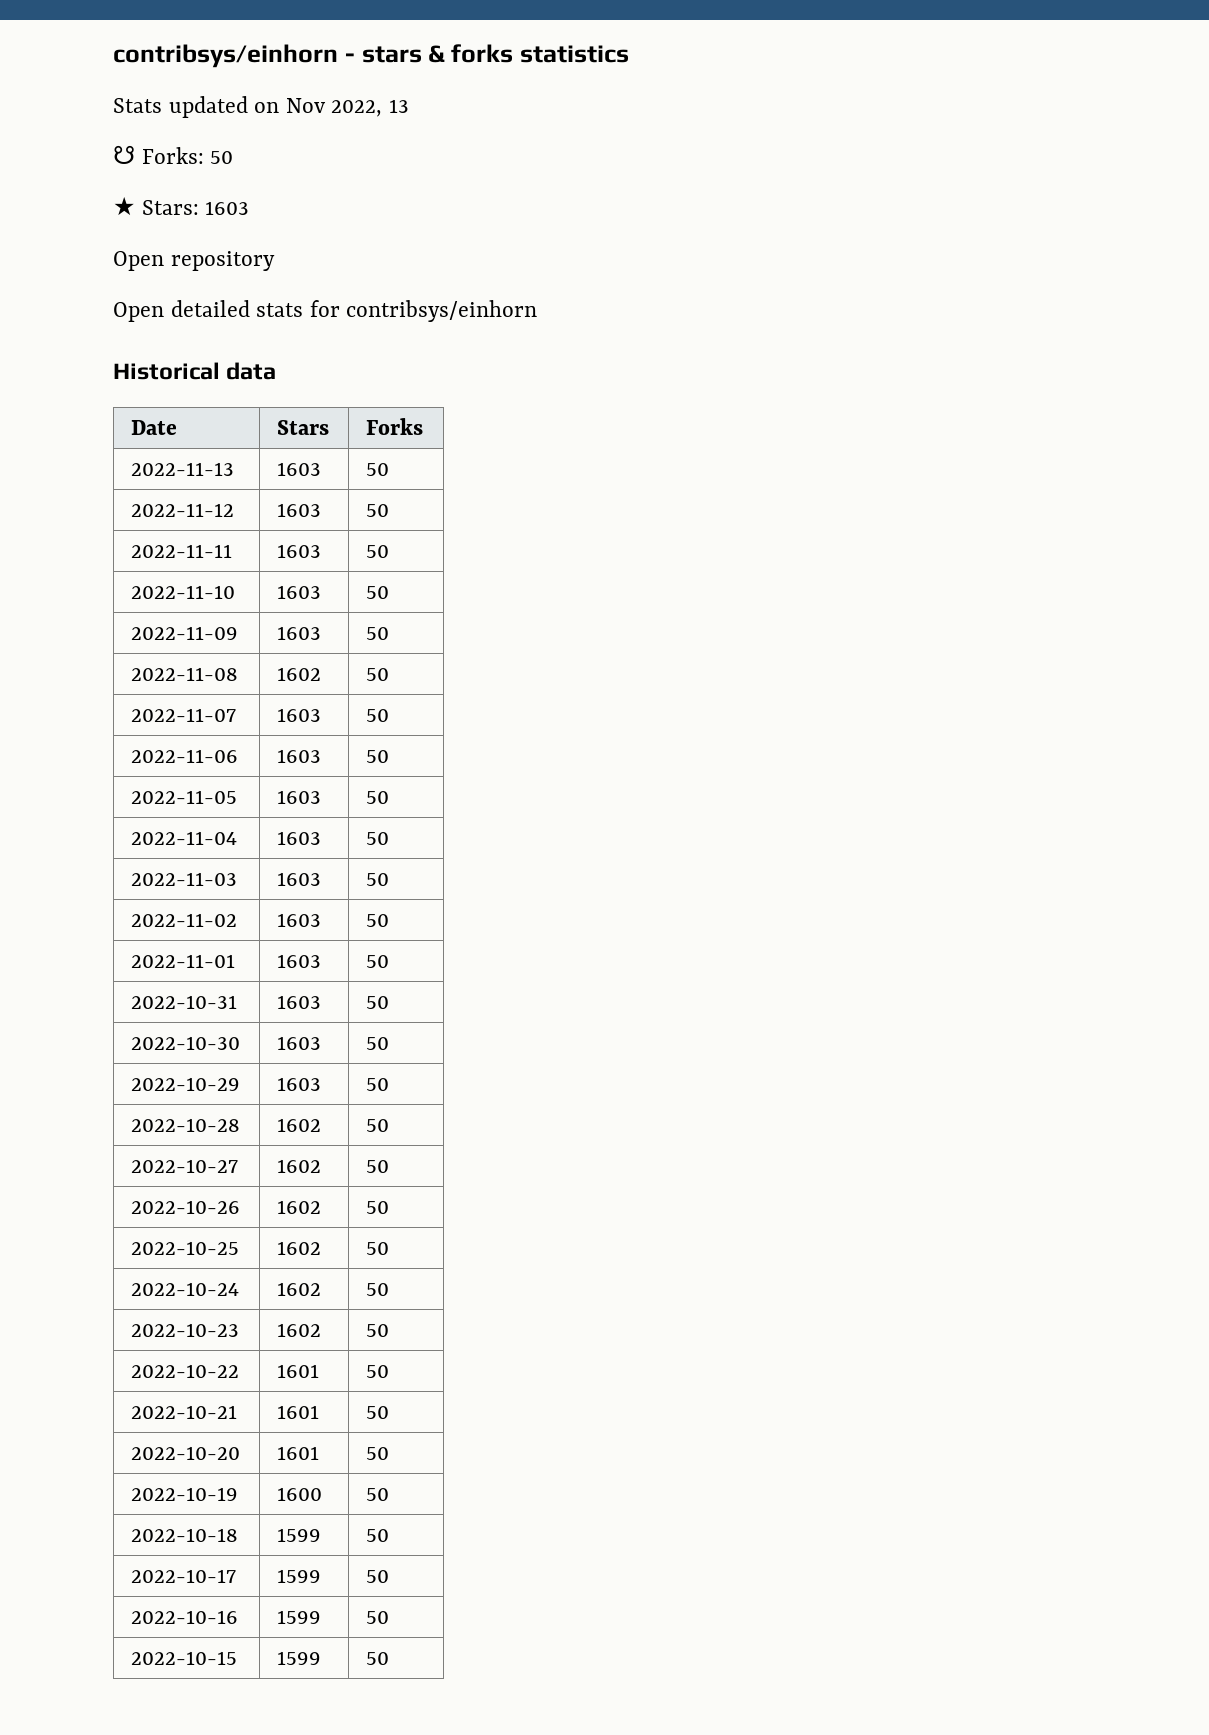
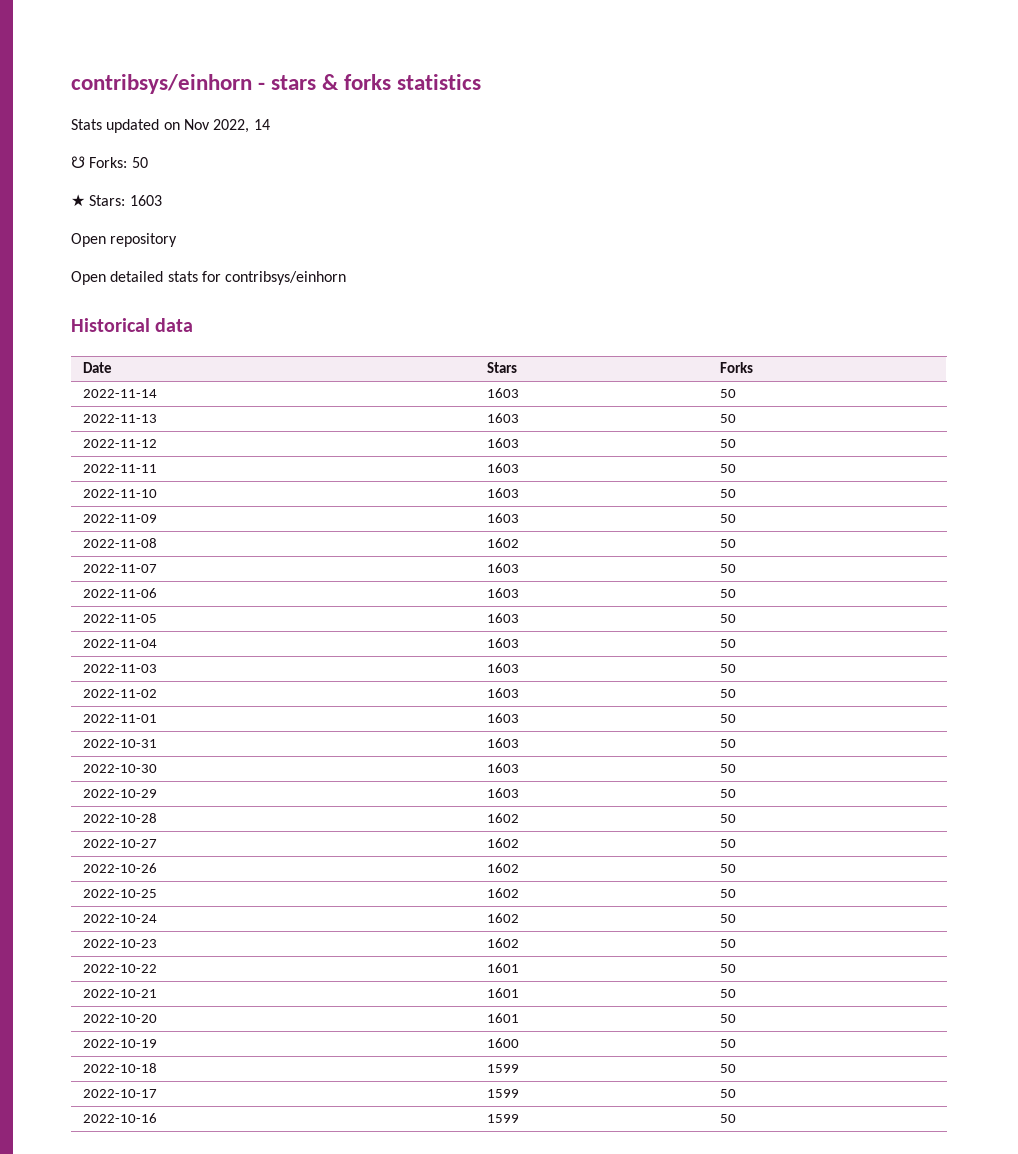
[389,99,410,113] 13 -> [253,119,270,130] 14
(424, 426) none -> [83,389,158,398] [487,388,520,398] [720,389,737,398] // 2022-11-14 | 1603 | 50
[131,1651,238,1665] [277,1651,322,1665] [366,1652,390,1665] // 2022-10-15 | 1599 | 50 -> (737, 1118) none

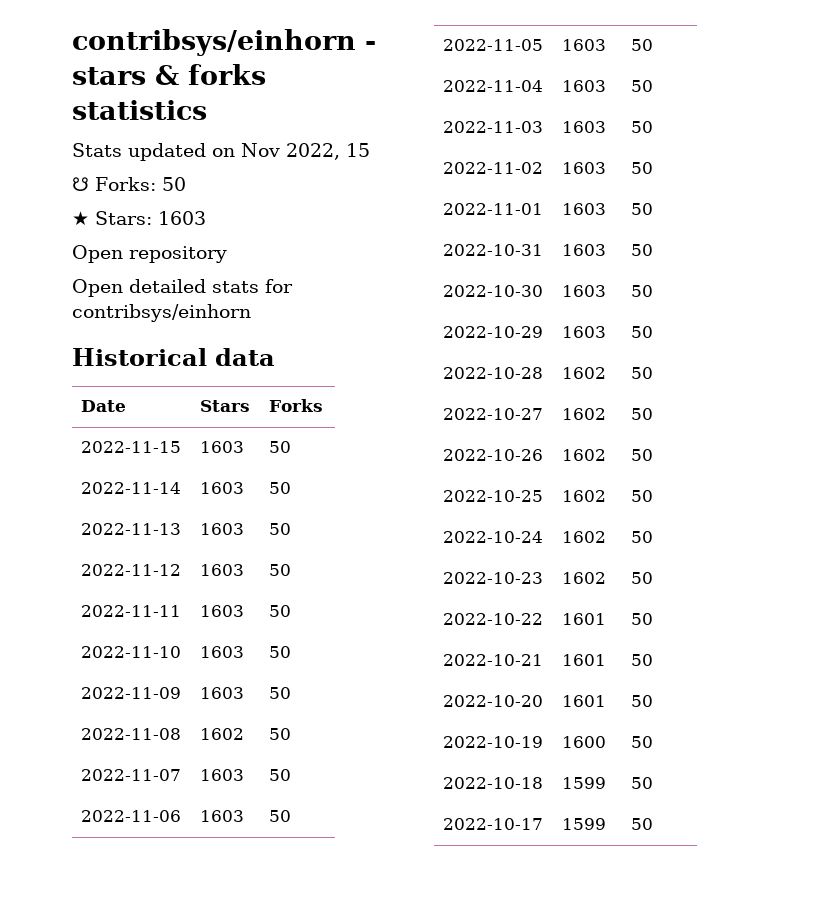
[253,119,270,130] 14 -> [346,143,370,157] 15
(754, 367) none -> [81,441,182,453] [200,441,245,453] [269,441,292,453] // 2022-11-15 | 1603 | 50
[83,1113,158,1123] [487,1114,520,1123] [720,1114,737,1123] // 2022-10-16 | 1599 | 50 -> (654, 824) none

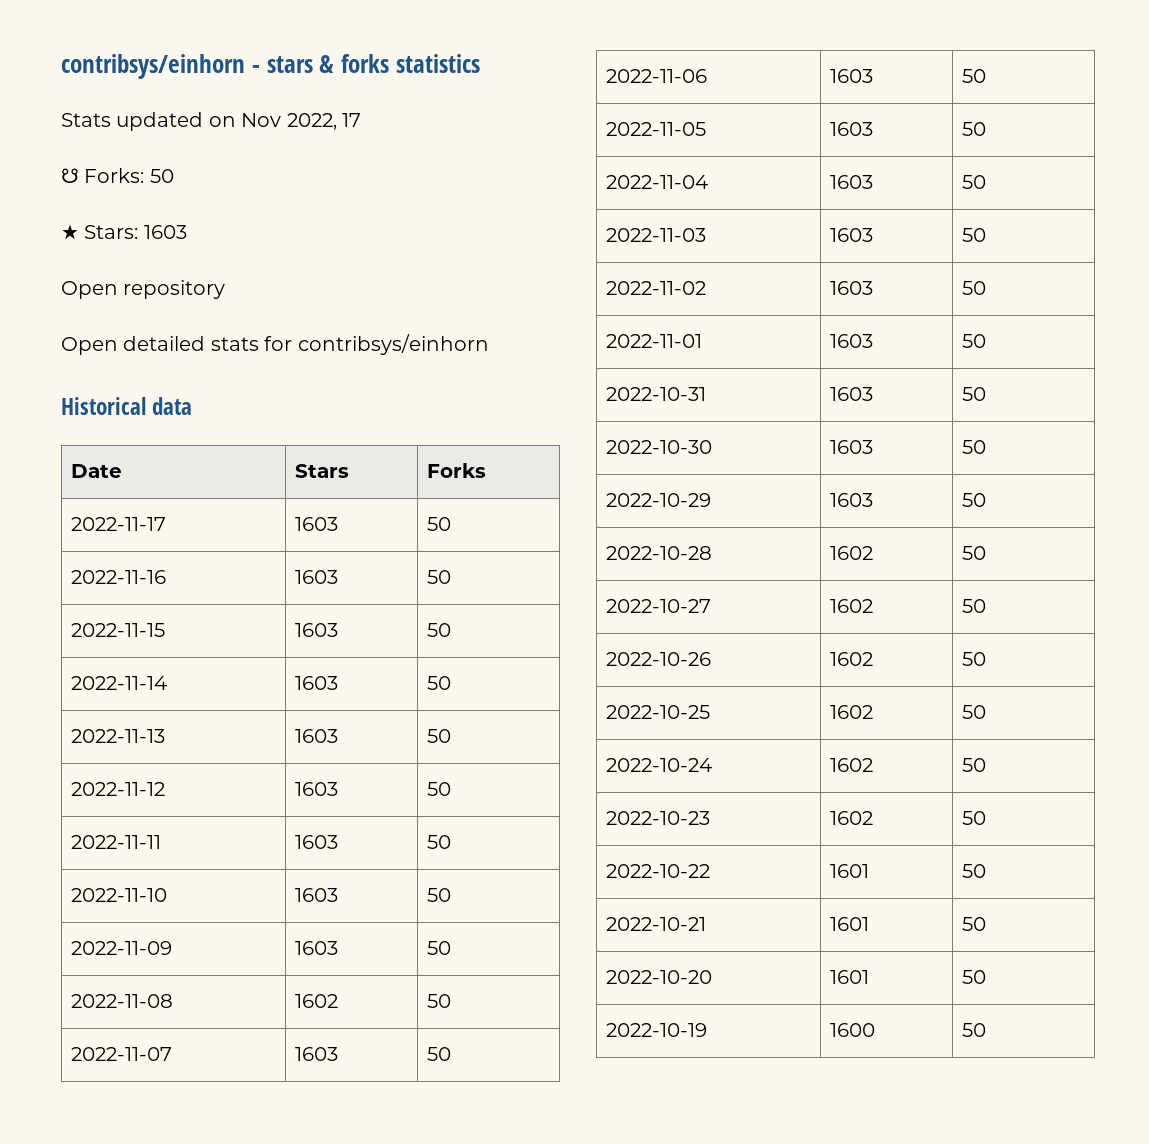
[346,143,370,157] 15 -> [342,113,361,127] 17
(324, 405) none -> [70,517,166,531] [294,517,338,531] [426,517,451,531] [70,570,166,584] [294,570,338,584] [426,570,451,584] // 2022-11-17 | 1603 | 50 // 2022-11-16 | 1603 | 50
[443,777,544,789] [562,777,607,789] [631,777,654,789] [443,818,544,830] [562,818,607,830] [631,818,654,830] // 2022-10-18 | 1599 | 50 // 2022-10-17 | 1599 | 50 -> (986, 1030) none

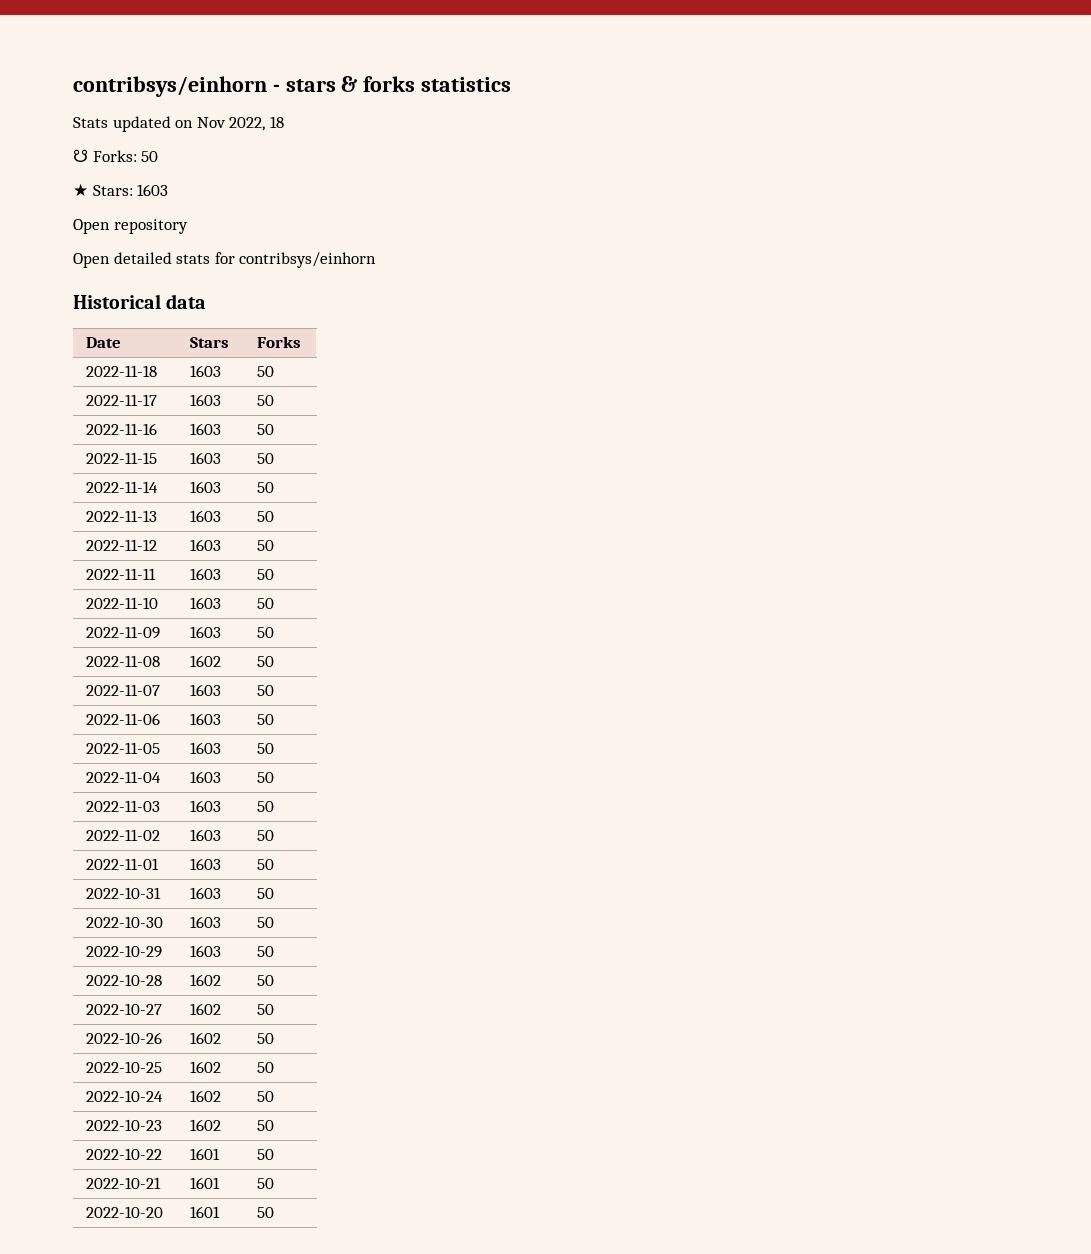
[342,113,361,127] 17 -> [269,116,284,128] 18
(486, 470) none -> [86,365,158,377] [190,365,222,377] [257,366,275,377] // 2022-11-18 | 1603 | 50
[605,1023,707,1037] [829,1023,875,1037] [961,1023,986,1037] // 2022-10-19 | 1600 | 50 -> (275, 1212) none

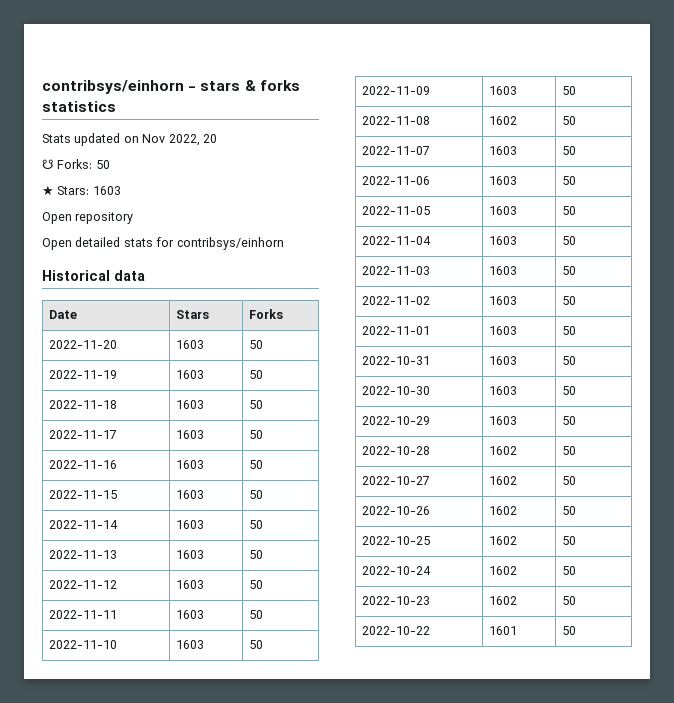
[269,116,284,128] 18 -> [202,134,217,143] 20
(302, 342) none -> [49,340,118,349] [176,340,205,349] [249,340,264,349] [49,370,118,379] [176,370,205,379] [249,370,264,379] // 2022-11-20 | 1603 | 50 // 2022-11-19 | 1603 | 50
[86,1177,162,1189] [190,1177,221,1189] [257,1178,275,1189] [86,1206,164,1218] [190,1206,221,1218] [257,1207,275,1218] // 2022-10-21 | 1601 | 50 // 2022-10-20 | 1601 | 50 -> (577, 630) none

